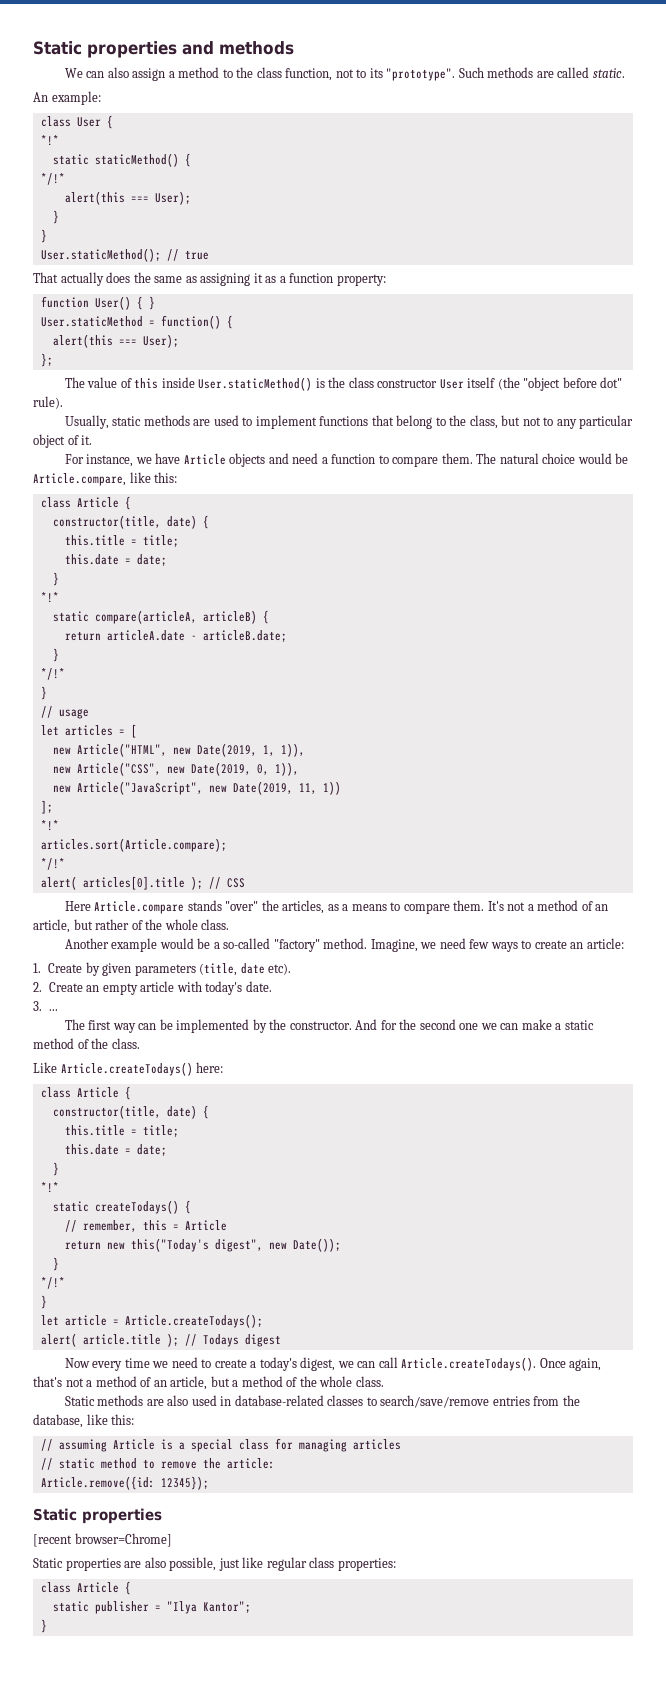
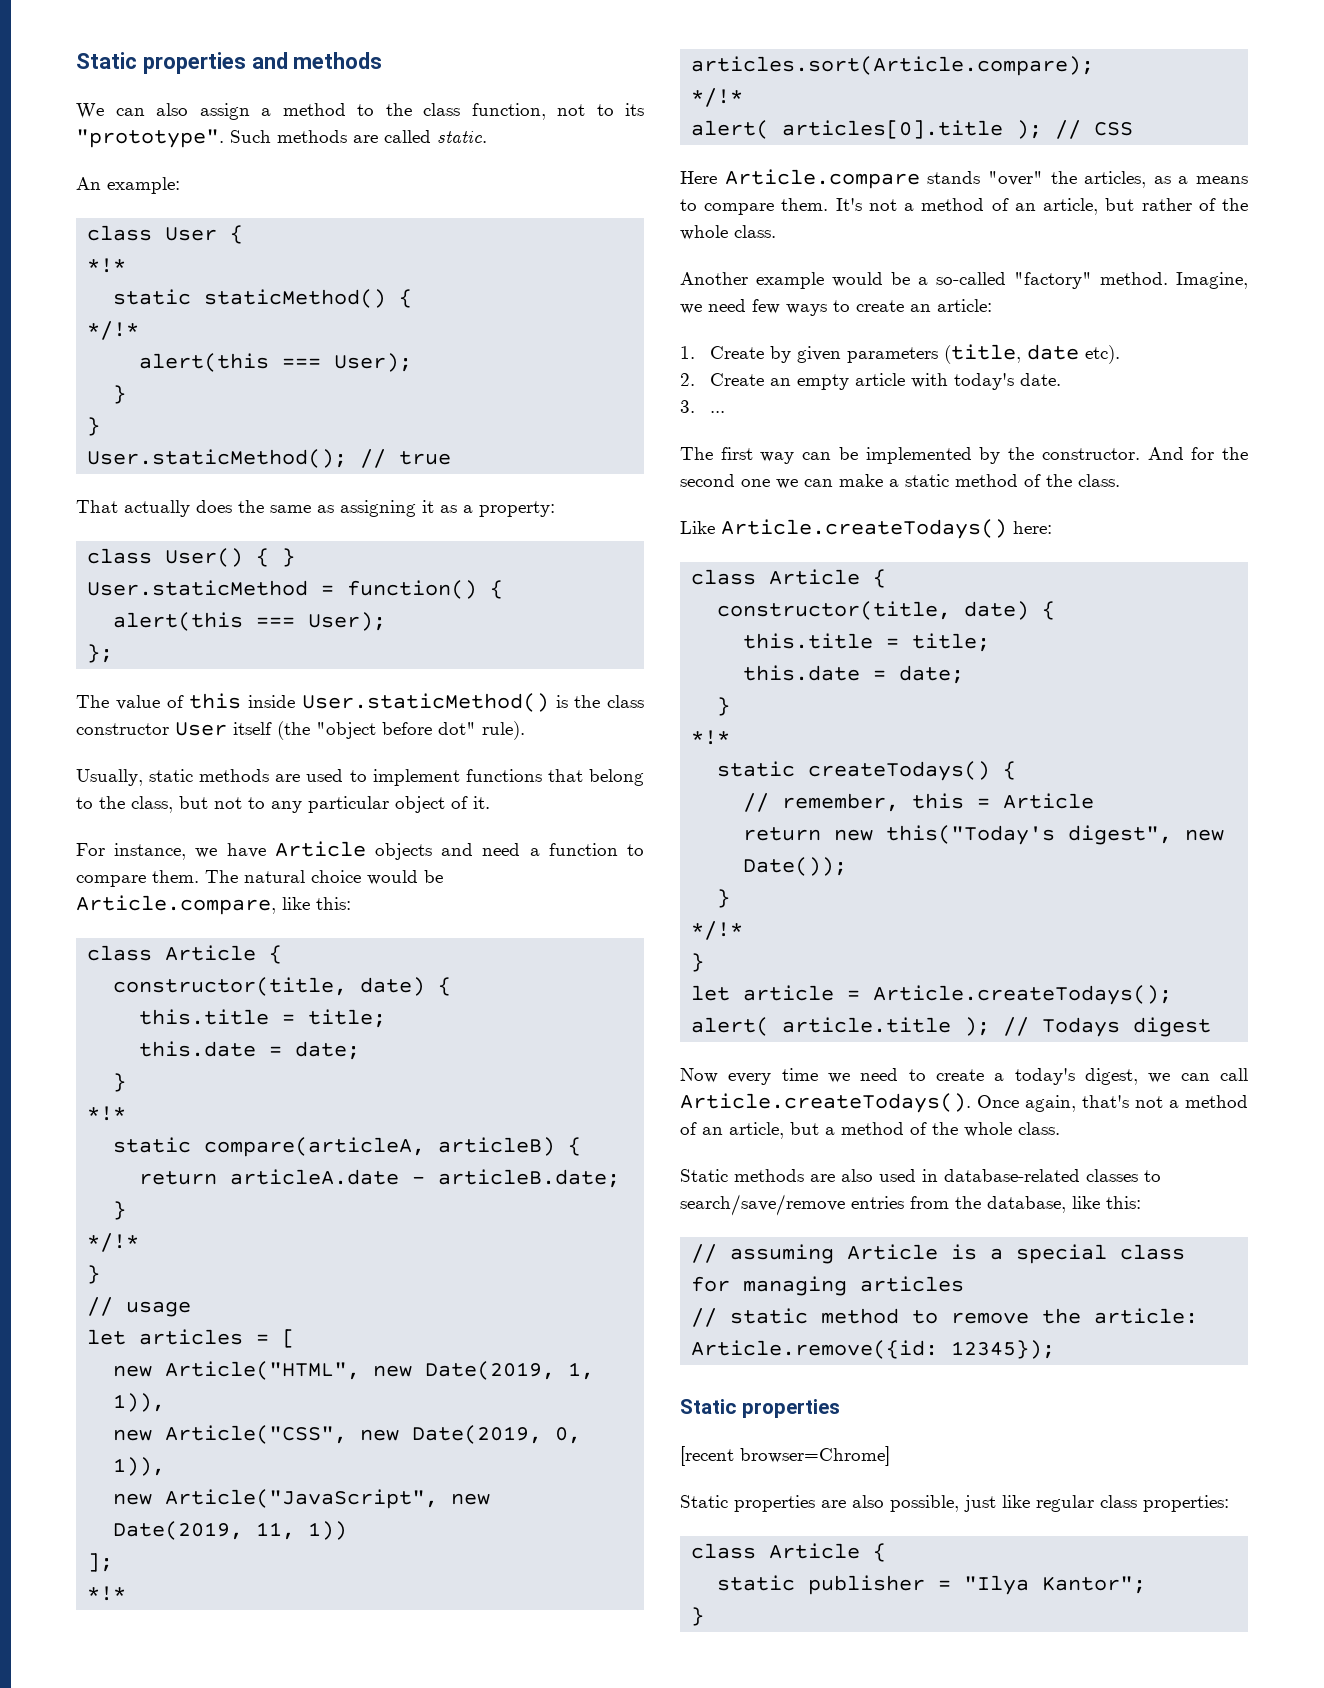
[289,273,334,283] function -> (473, 509) none
[40,296,89,308] function -> [87,548,153,564] class

